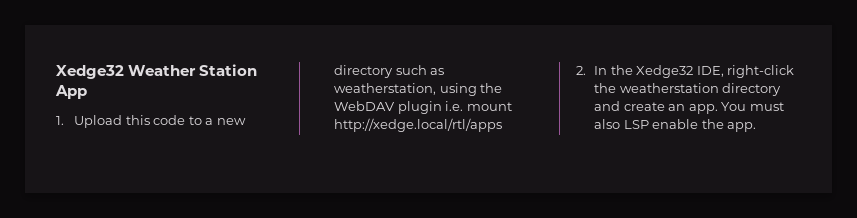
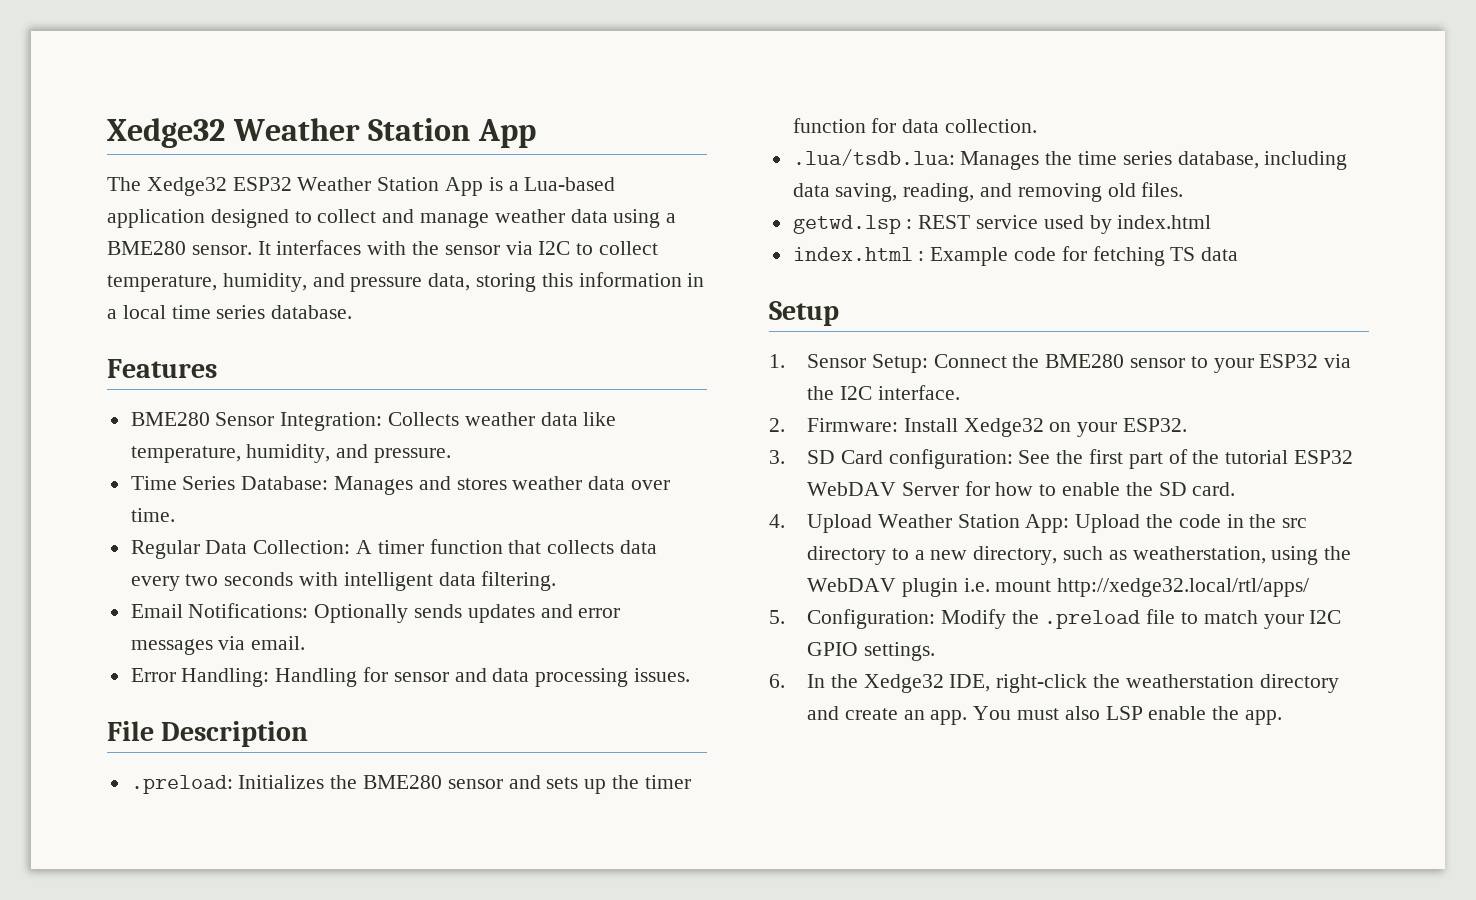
[56,115,186,128] 1. Upload this code -> [107,177,616,196] [107,209,677,228] [107,240,659,255] [107,272,705,292] [107,305,353,319] [107,359,217,378] [130,412,617,431] [130,444,452,463] [130,476,671,495] [130,508,175,522] [130,539,658,559] [130,571,557,591] [130,603,621,623] [130,636,306,655] [130,667,691,687] [107,721,309,747] [130,775,691,794] [792,118,1038,133] [792,149,1348,170] [792,182,1184,202] [792,215,1212,234] [792,246,1239,266] [769,301,839,326] [769,354,1352,373] [807,385,960,400] [769,418,1188,437] [769,449,1354,469] [807,481,1236,496] [769,514,1308,533] [807,546,887,565] The Xedge32 ESP32 Weather Station App is a Lua-based application designed to collect and manage weather data using a BME280 sensor. It interfaces with the sensor via I2C to collect temperature, humidity, and pressure data, storing this information in a local time series database. // Features // BME280 Sensor Integration: Collects weather data like temperature, humidity, and pressure. // Time Series Database: Manages and stores weather data over time. // Regular Data Collection: A timer function that collects data every two seconds with intelligent data filtering. // Email Notifications: Optionally sends updates and error messages via email. // Error Handling: Handling for sensor and data processing issues. // File Description // .preload: Initializes the BME280 sensor and sets up the timer function for data collection. // .lua/tsdb.lua: Manages the time series database, including data saving, reading, and removing old files. // getwd.lsp : REST service used by index.html // index.html : Example code for fetching TS data // Setup // 1. Sensor Setup: Connect the BME280 sensor to your ESP32 via the I2C interface. // 2. Firmware: Install Xedge32 on your ESP32. // 3. SD Card configuration: See the first part of the tutorial ESP32 WebDAV Server for how to enable the SD card. // 4. Upload Weather Station App: Upload the code in the src directory
[334,65,394,78] directory -> [973,546,1058,565] directory,
[334,118,503,132] [576,66,586,75] http://xedge.local/rtl/apps // 2. -> [1057,578,1310,597] [769,609,1342,629] [807,642,935,661] [769,674,785,688] http://xedge32.local/rtl/apps/ // 5. Configuration: Modify the .preload file to match your I2C GPIO settings. // 6.

